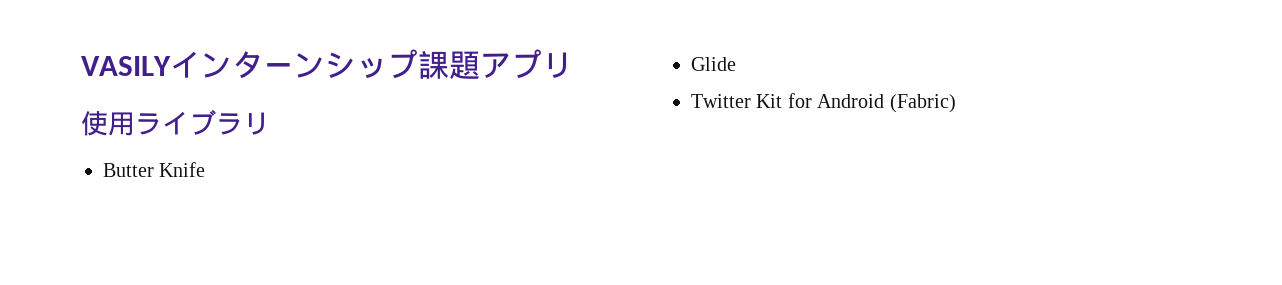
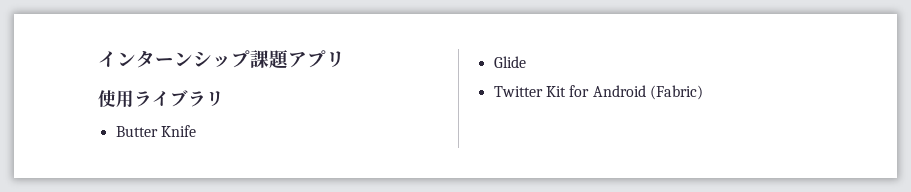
[81,56,171,76] VASILY -> (98, 59) none

